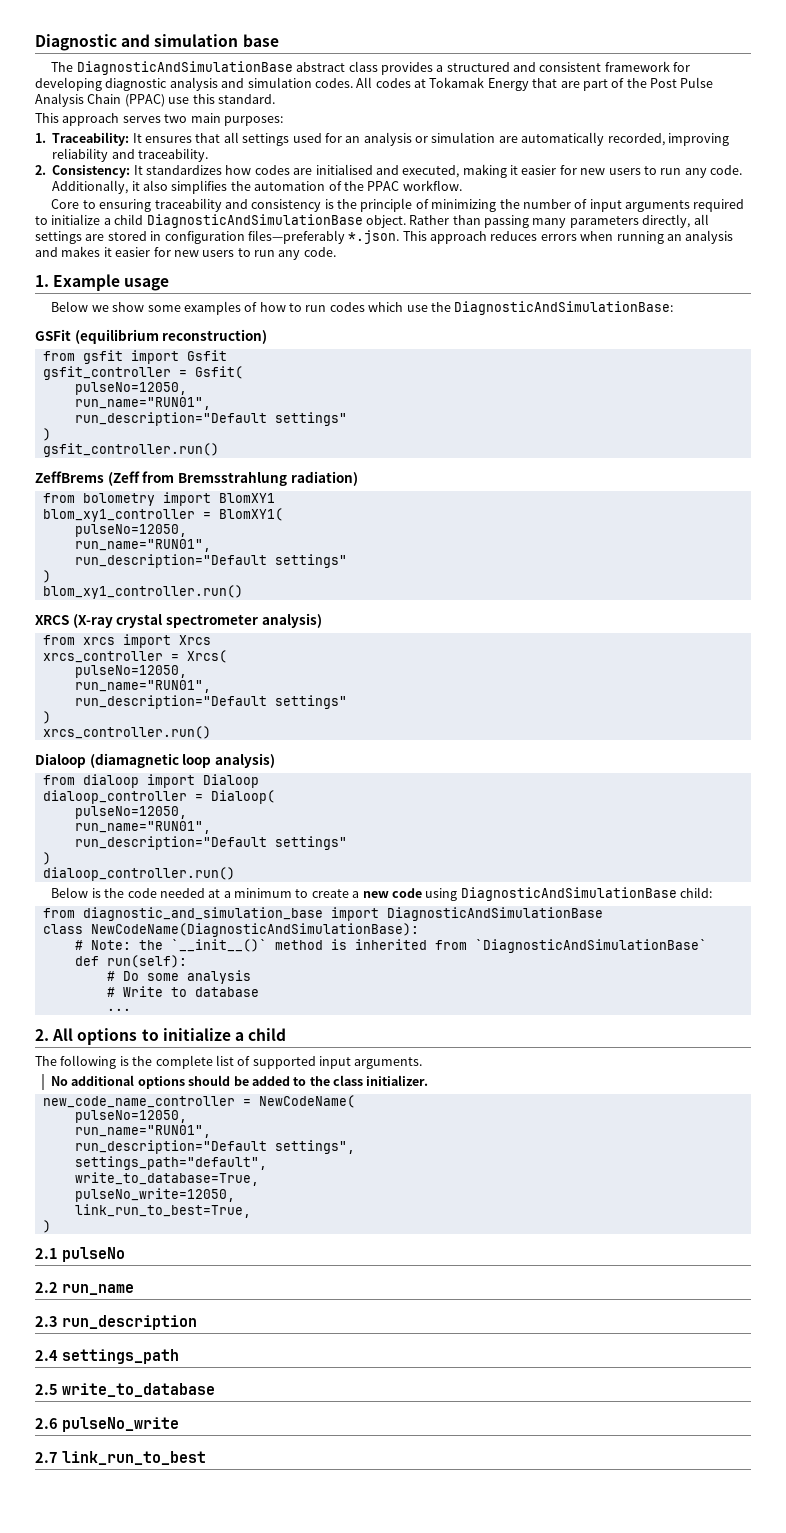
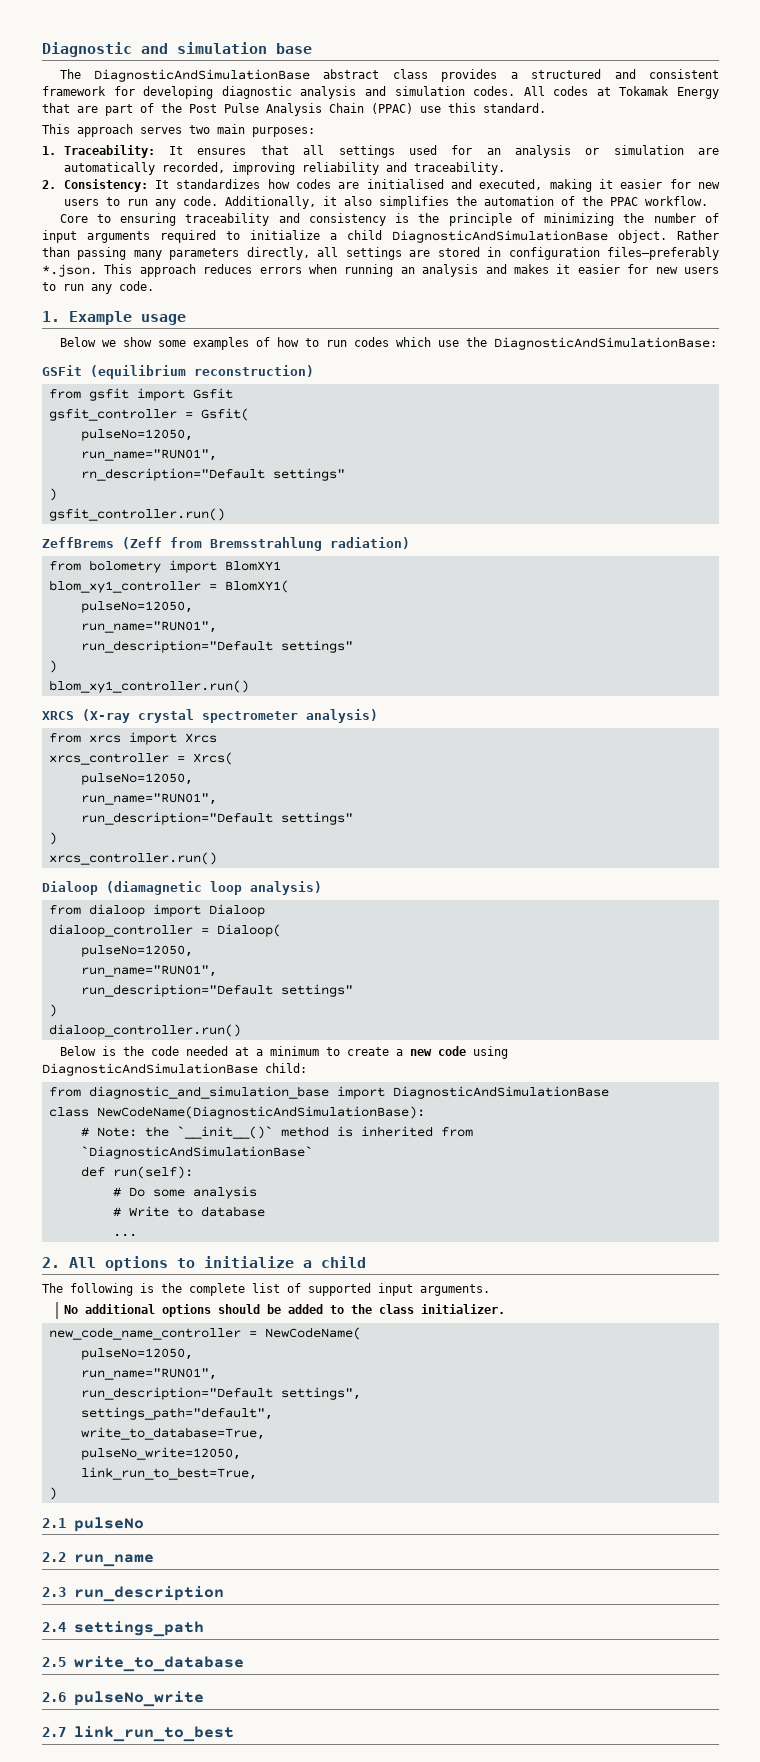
[74,412,267,426] run_description="Default -> [80,468,265,481] rn_description="Default

